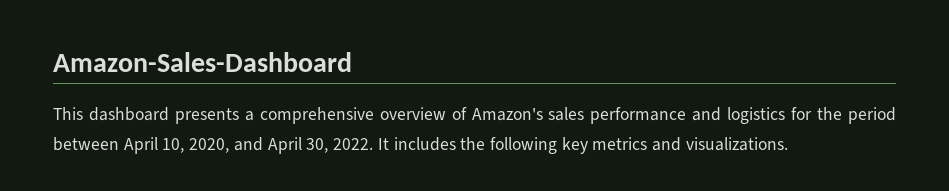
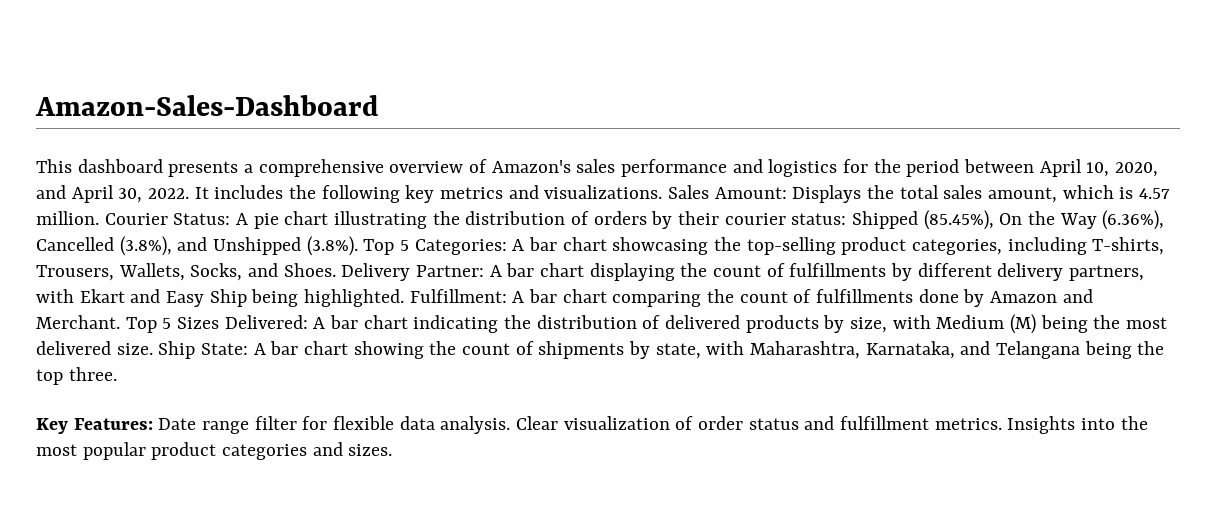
(788, 144) none -> [668,185,1171,203] [36,210,1165,230] [36,236,1165,256] [36,263,1145,281] [36,289,1093,307] [36,314,1168,334] [36,341,1165,359] [36,367,117,385] [36,416,1148,434] [36,442,393,460] Sales Amount: Displays the total sales amount, which is 4.57 million. Courier Status: A pie chart illustrating the distribution of orders by their courier status: Shipped (85.45%), On the Way (6.36%), Cancelled (3.8%), and Unshipped (3.8%). Top 5 Categories: A bar chart showcasing the top-selling product categories, including T-shirts, Trousers, Wallets, Socks, and Shoes. Delivery Partner: A bar chart displaying the count of fulfillments by different delivery partners, with Ekart and Easy Ship being highlighted. Fulfillment: A bar chart comparing the count of fulfillments done by Amazon and Merchant. Top 5 Sizes Delivered: A bar chart indicating the distribution of delivered products by size, with Medium (M) being the most delivered size. Ship State: A bar chart showing the count of shipments by state, with Maharashtra, Karnataka, and Telangana being the top three. // Key Features: Date range filter for flexible data analysis. Clear visualization of order status and fulfillment metrics. Insights into the most popular product categories and sizes.

